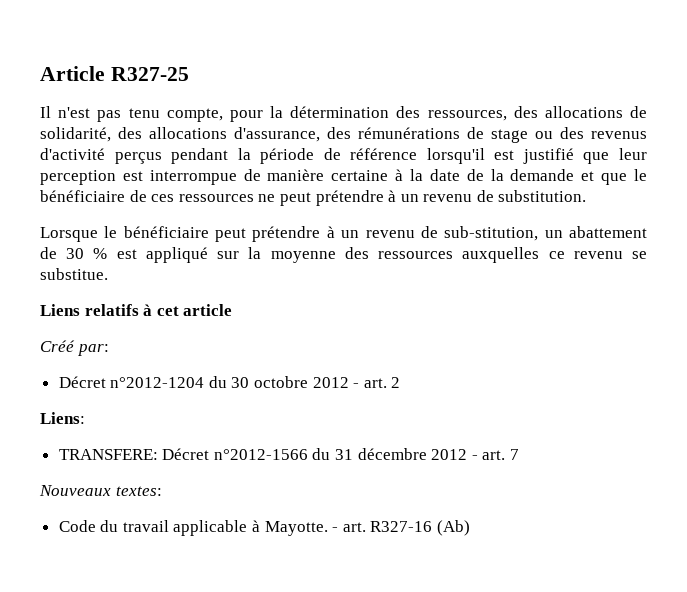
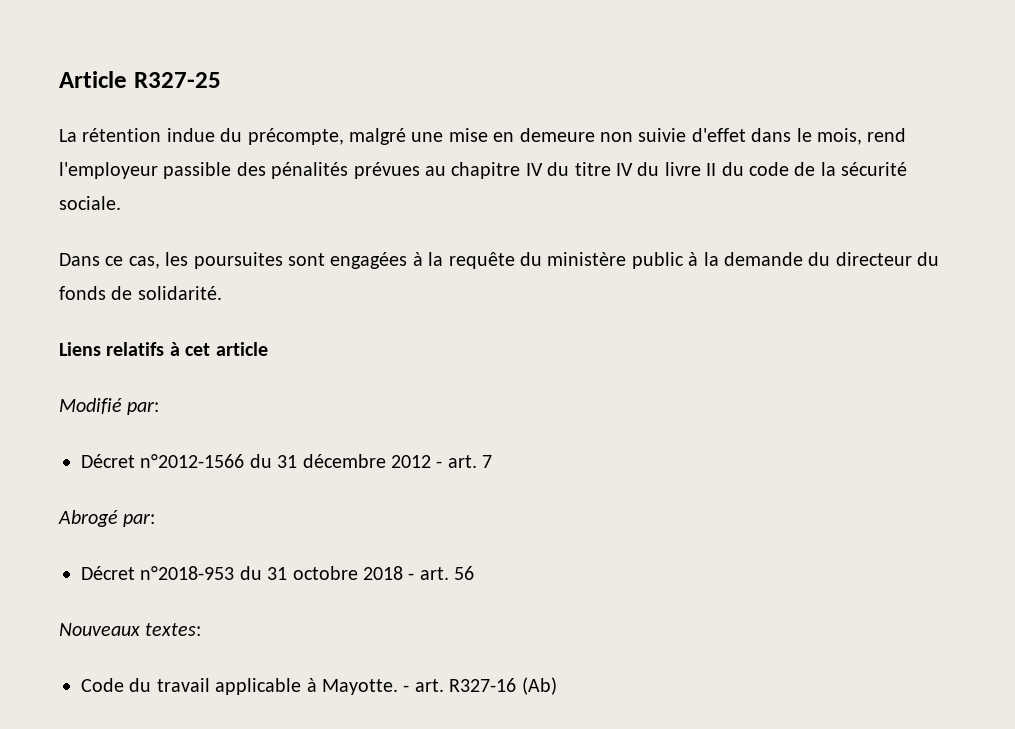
[40,106,647,122] [40,127,647,143] [40,148,647,164] [40,169,647,185] [40,190,587,206] [40,226,648,242] [40,247,647,263] [40,268,108,280] Il n'est pas tenu compte, pour la détermination des ressources, des allocations de solidarité, des allocations d'assurance, des rémunérations de stage ou des revenus d'activité perçus pendant la période de référence lorsqu'il est justifié que leur perception est interrompue de manière certaine à la date de la demande et que le bénéficiaire de ces ressources ne peut prétendre à un revenu de substitution. // Lorsque le bénéficiaire peut prétendre à un revenu de sub-stitution, un abattement de 30 % est appliqué sur la moyenne des ressources auxquelles ce revenu se substitue. -> [59,128,907,145] [59,162,908,179] [59,196,121,210] [59,252,940,269] [59,286,222,300] La rétention indue du précompte, malgré une mise en demeure non suivie d'effet dans le mois, rend l'employeur passible des pénalités prévues au chapitre IV du titre IV du livre II du code de la sécurité sociale. // Dans ce cas, les poursuites sont engagées à la requête du ministère public à la demande du directeur du fonds de solidarité.
[40,340,109,356] [58,376,401,388] [40,412,85,424] [58,448,210,460] Créé par: // Décret n°2012-1204 du 30 octobre 2012 - art. 2 // Liens: // TRANSFERE: Décret -> [59,398,160,415] [81,454,135,468] Modifié par: // Décret
(520, 454) none -> [58,510,156,527] [81,566,475,580] // Abrogé par: // Décret n°2018-953 du 31 octobre 2018 - art. 56

